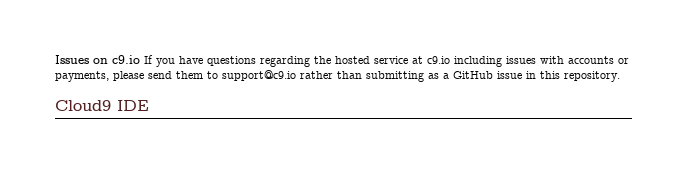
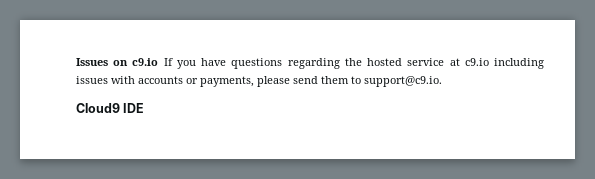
[222,70,620,82] support@c9.io rather than submitting as a GitHub issue in this repository. -> [364,76,442,87] support@c9.io.

